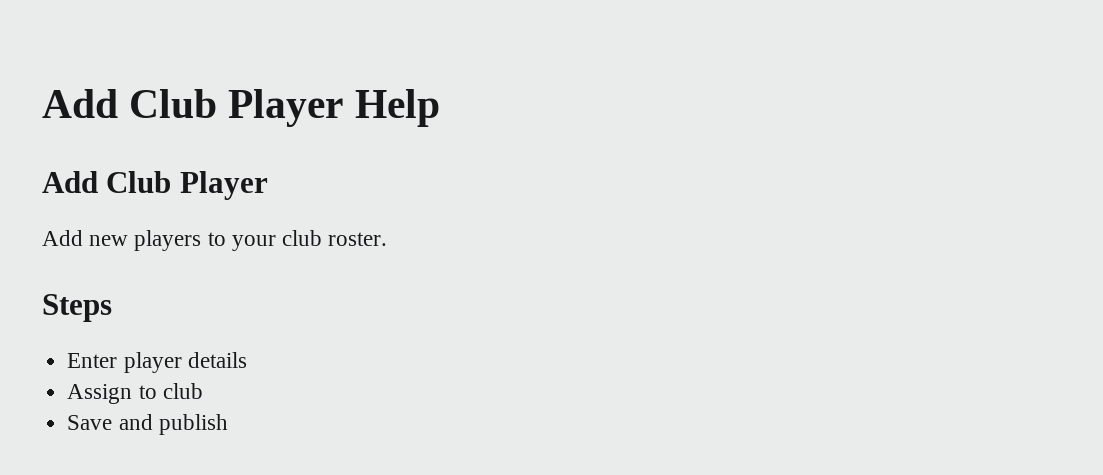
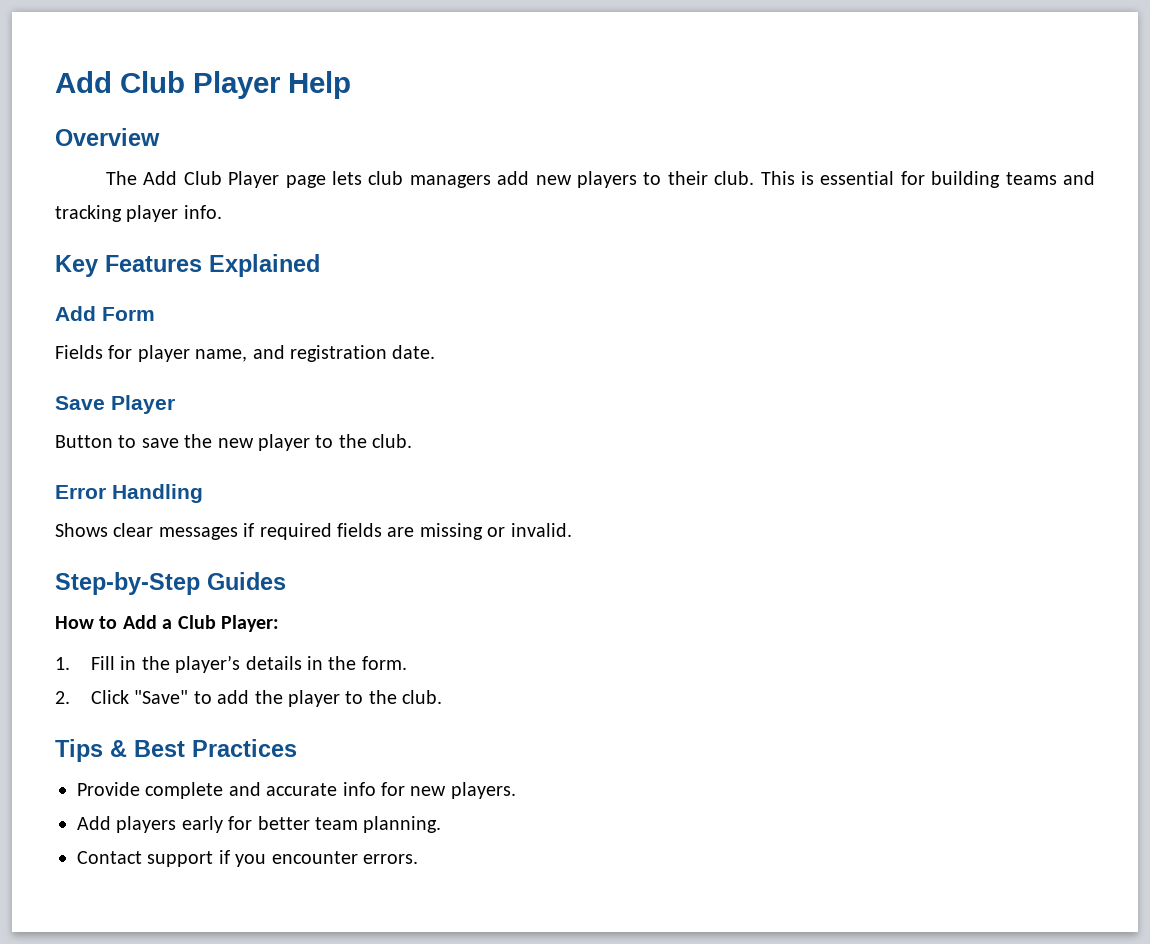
[42,171,268,200] [42,230,388,251] [42,294,112,322] [67,352,247,373] [67,383,203,404] [67,414,228,435] Add Club Player // Add new players to your club roster. // Steps // Enter player details // Assign to club // Save and publish -> [55,128,160,146] [106,171,1095,188] [55,205,222,222] [55,254,320,277] [55,306,155,321] [55,345,436,362] [55,395,175,414] [55,434,413,451] [55,484,203,503] [55,523,572,540] [55,572,286,595] [55,615,279,632] [55,655,407,673] [55,690,443,707] [55,739,297,762] [77,782,516,799] [77,816,442,833] [77,850,418,867] Overview // The Add Club Player page lets club managers add new players to their club. This is essential for building teams and tracking player info. // Key Features Explained // Add Form // Fields for player name, and registration date. // Save Player // Button to save the new player to the club. // Error Handling // Shows clear messages if required fields are missing or invalid. // Step-by-Step Guides // How to Add a Club Player: // 1. Fill in the player’s details in the form. // 2. Click "Save" to add the player to the club. // Tips & Best Practices // Provide complete and accurate info for new players. // Add players early for better team planning. // Contact support if you encounter errors.

